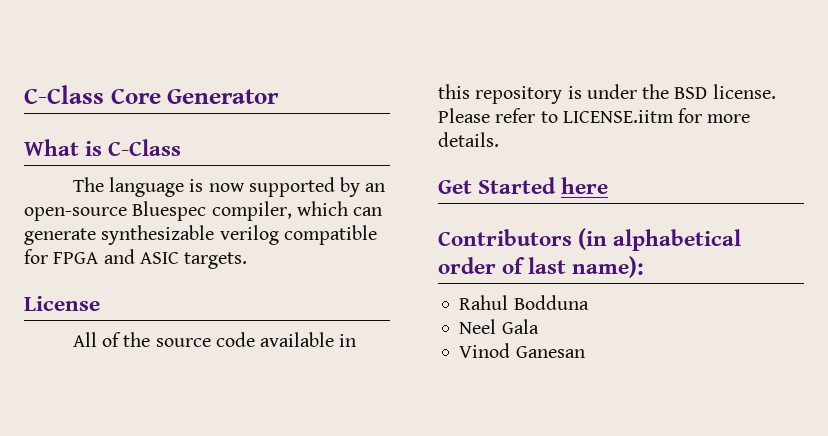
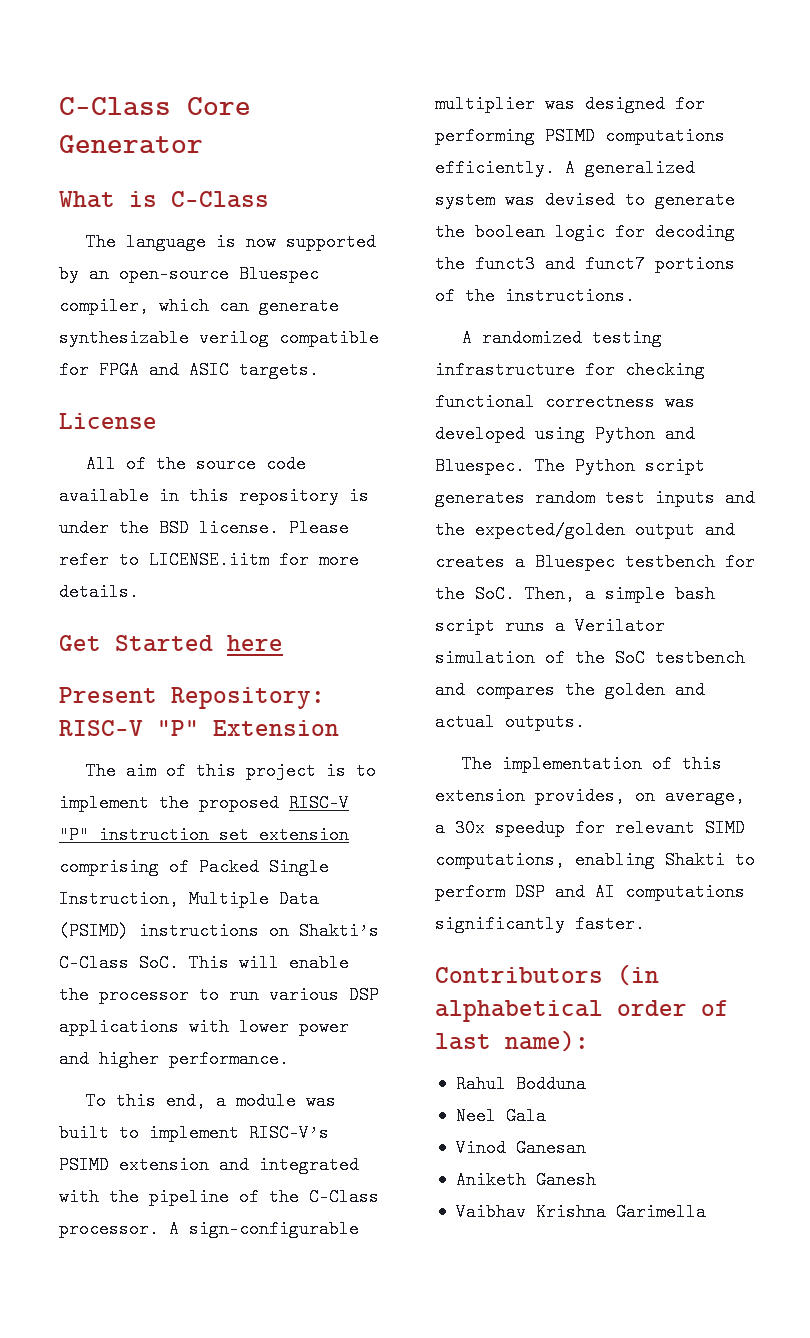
(609, 185) none -> [59,687,325,709] [59,720,339,736] [85,762,376,780] [59,794,349,812] [59,826,349,844] [59,858,329,876] [59,890,319,908] [59,922,379,940] [59,954,349,972] [59,986,379,1004] [59,1018,349,1036] [59,1050,289,1068] [85,1092,336,1110] [59,1124,329,1142] [59,1156,359,1174] [59,1188,379,1206] [59,1220,359,1238] [435,95,705,113] [435,127,725,145] [435,159,695,177] [435,191,735,209] [435,223,735,241] [435,255,735,273] [435,287,635,305] [461,329,662,347] [435,361,705,379] [435,393,695,411] [435,425,695,443] [435,457,705,475] [435,489,755,507] [435,521,735,539] [435,553,755,571] [435,585,715,603] [435,617,665,635] [435,649,745,667] [435,681,705,699] [435,713,585,731] [461,755,722,773] [435,787,745,805] [435,819,745,837] [435,851,755,869] [435,883,745,901] [435,915,645,933] // Present Repository: RISC-V "P" Extension // The aim of this project is to implement the proposed RISC-V "P" instruction set extension comprising of Packed Single Instruction, Multiple Data (PSIMD) instructions on Shakti’s C-Class SoC. This will enable the processor to run various DSP applications with lower power and higher performance. // To this end, a module was built to implement RISC-V’s PSIMD extension and integrated with the pipeline of the C-Class processor. A sign-configurable multiplier was designed for performing PSIMD computations efficiently. A generalized system was devised to generate the boolean logic for decoding the funct3 and funct7 portions of the instructions. // A randomized testing infrastructure for checking functional correctness was developed using Python and Bluespec. The Python script generates random test inputs and the expected/golden output and creates a Bluespec testbench for the SoC. Then, a simple bash script runs a Verilator simulation of the SoC testbench and compares the golden and actual outputs. // The implementation of this extension provides, on average, a 30x speedup for relevant SIMD computations, enabling Shakti to perform DSP and AI computations significantly faster.
(585, 352) none -> [455,1171,596,1189] [455,1203,706,1221] // Aniketh Ganesh // Vaibhav Krishna Garimella

